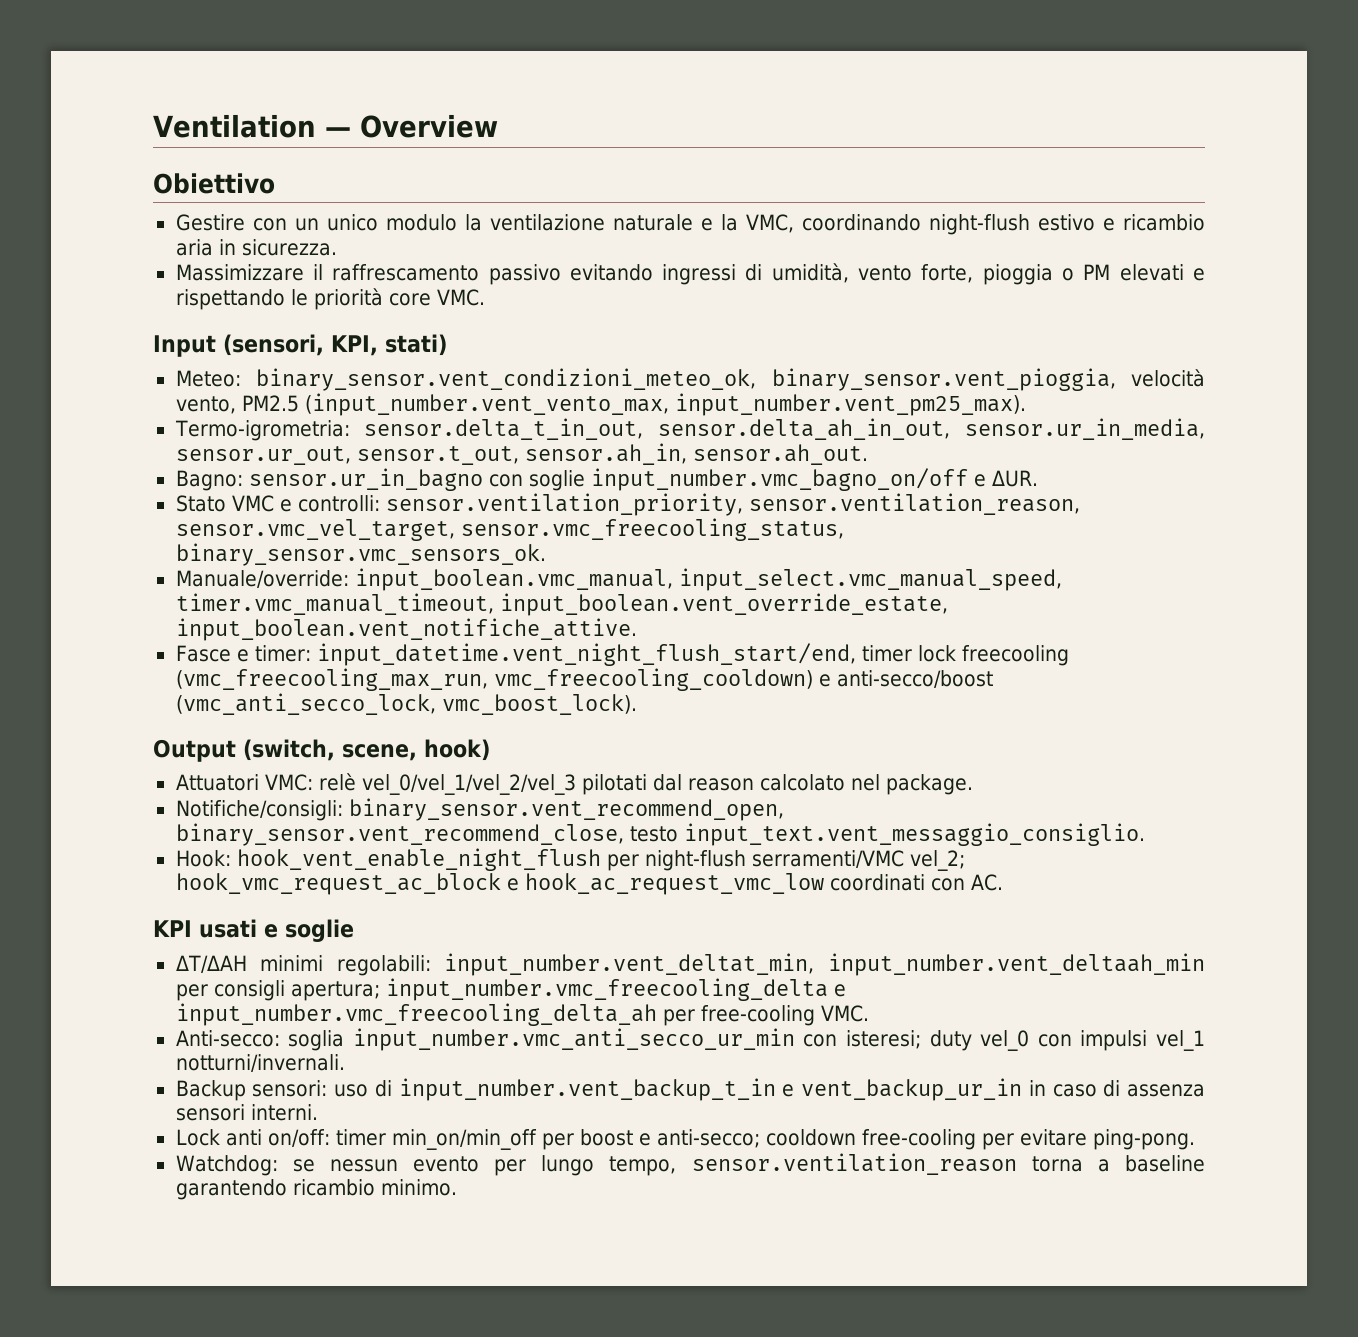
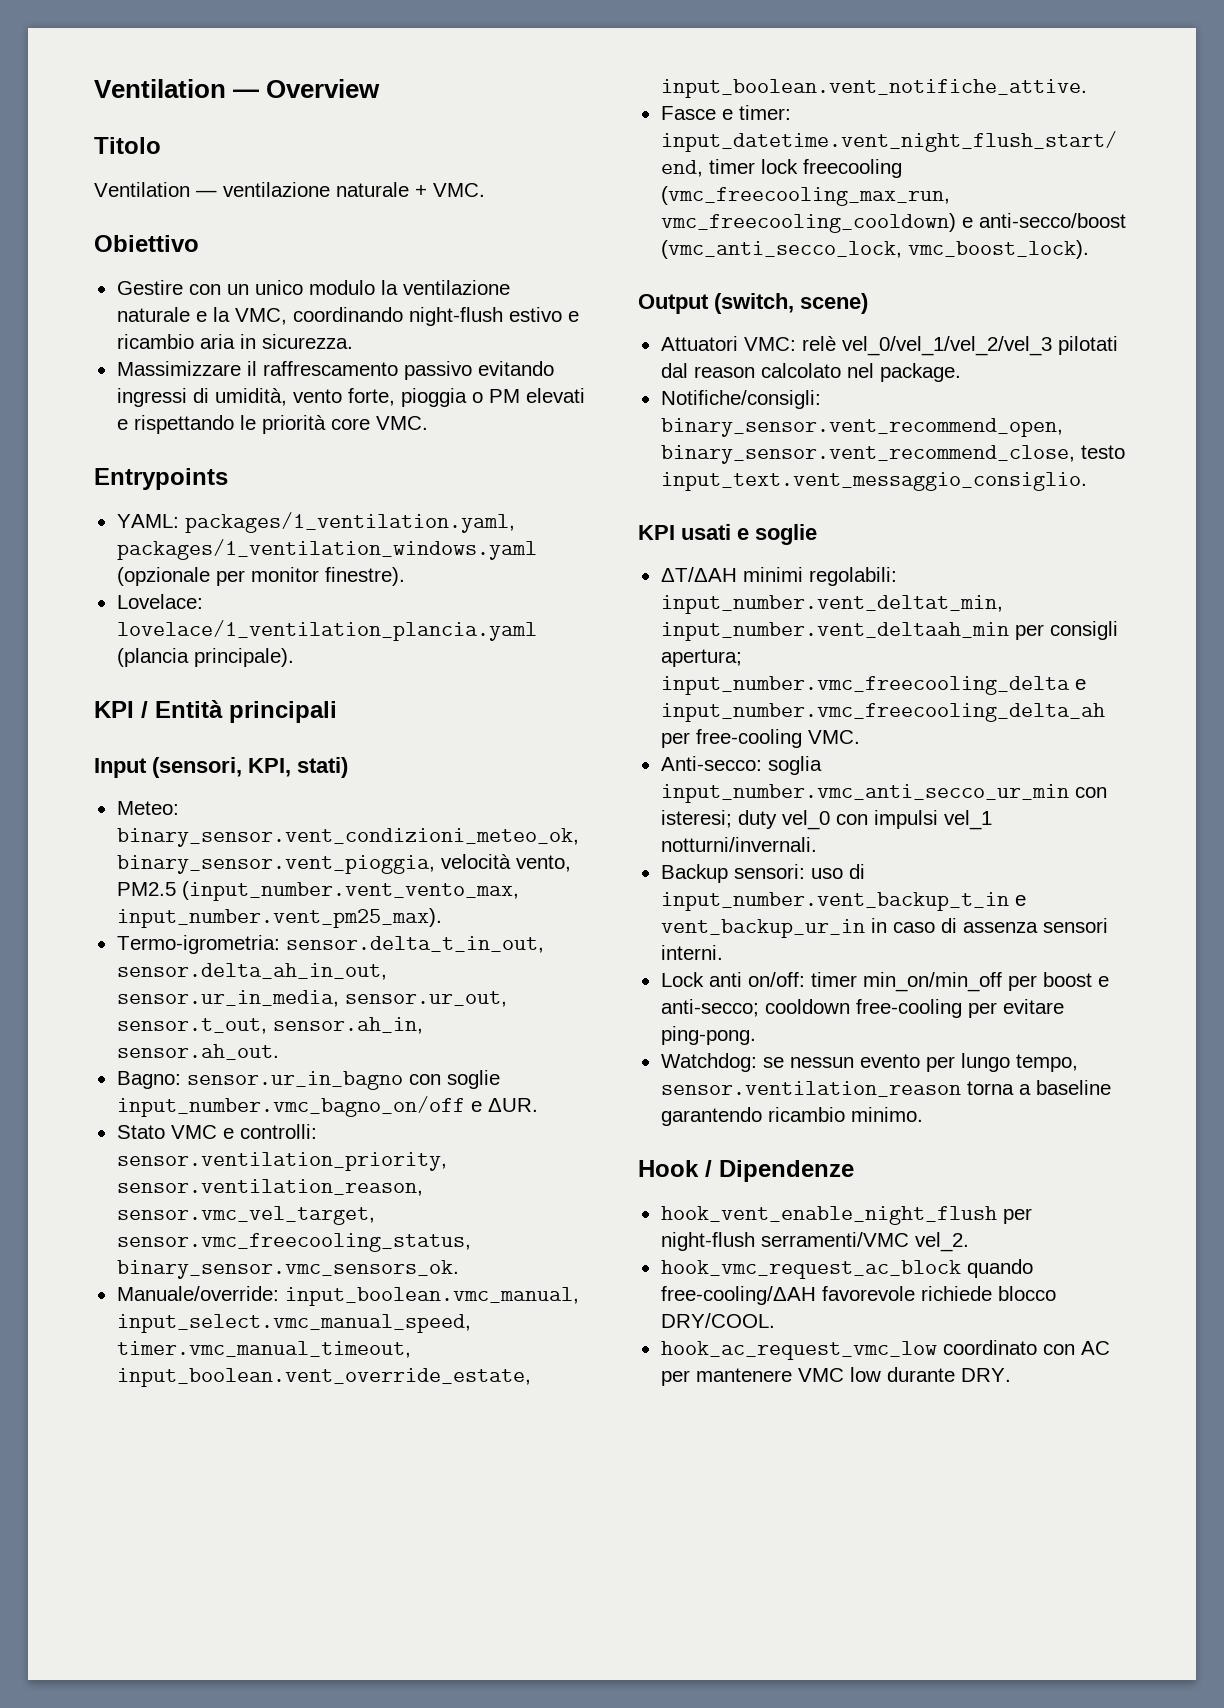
(498, 126) none -> [94,137,161,154] [94,182,485,197] // Titolo // Ventilation — ventilazione naturale + VMC.
(485, 297) none -> [94,468,228,490] [116,512,515,533] [116,539,537,560] [116,567,405,586] [116,594,203,609] [116,620,537,641] [116,648,294,667] [94,700,337,723] // Entrypoints // YAML: packages/1_ventilation.yaml, packages/1_ventilation_windows.yaml (opzionale per monitor finestre). // Lovelace: lovelace/1_ventilation_plancia.yaml (plancia principale). // KPI / Entità principali
[342,739,490,761] scene, hook) -> [800,293,868,314] scene)
[175,848,965,871] [175,873,1003,895] // Hook: hook_vent_enable_night_flush per night-flush serramenti/VMC vel_2; hook_vmc_request_ac_block e hook_ac_request_vmc_low coordinati con AC. -> (1087, 481) none
(457, 1187) none -> [638,1160,854,1182] [660,1206,1032,1225] [660,1232,969,1252] [660,1259,1033,1279] [660,1286,1056,1305] [660,1313,775,1328] [660,1340,1110,1360] [660,1367,1011,1386] // Hook / Dipendenze // hook_vent_enable_night_flush per night-flush serramenti/VMC vel_2. // hook_vmc_request_ac_block quando free-cooling/ΔAH favorevole richiede blocco DRY/COOL. // hook_ac_request_vmc_low coordinato con AC per mantenere VMC low durante DRY.

